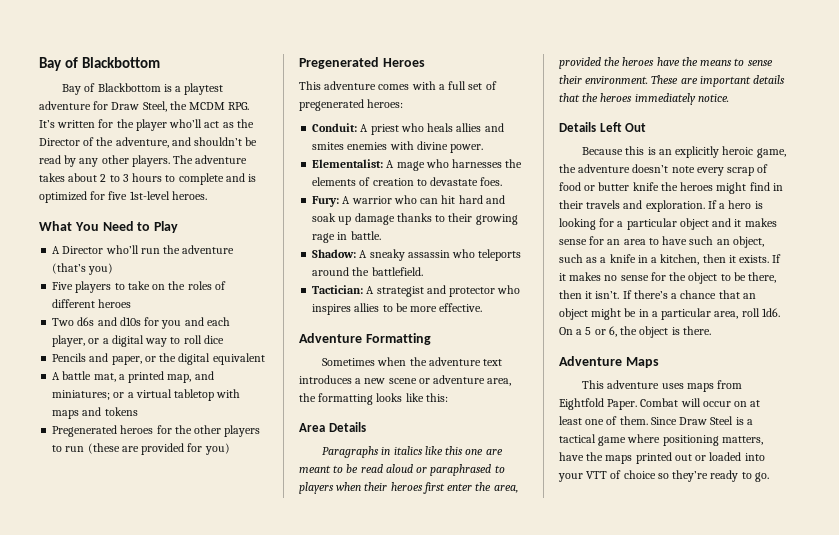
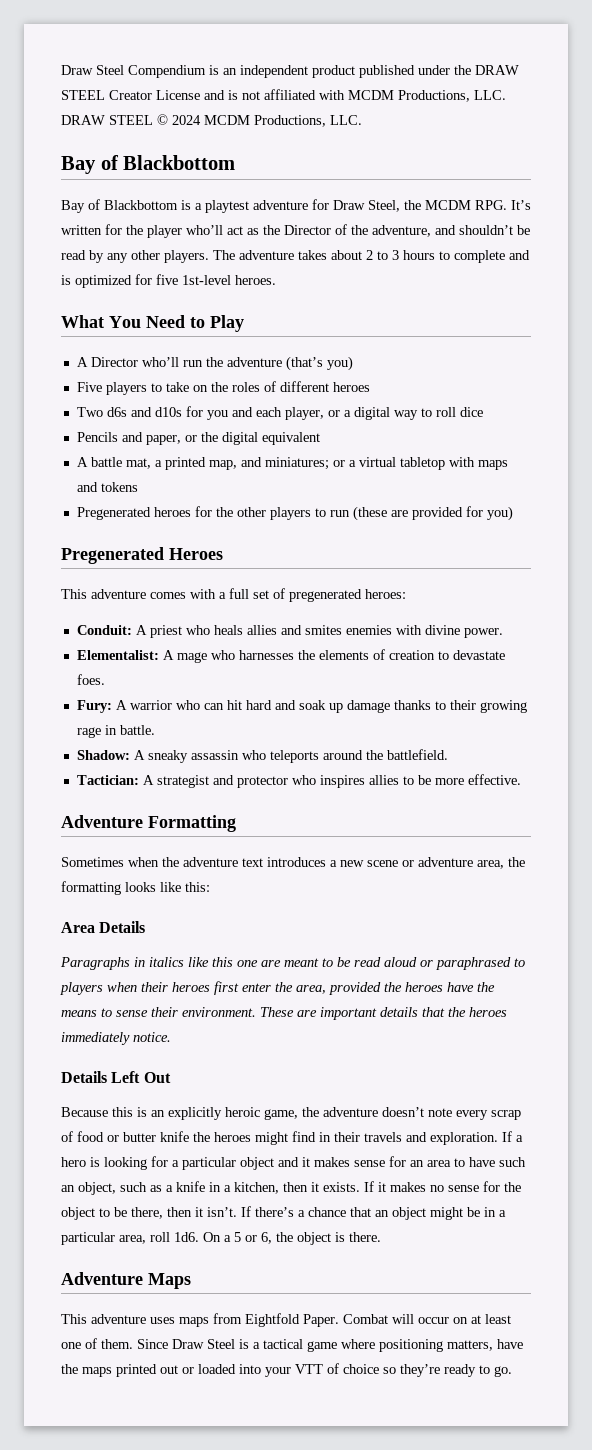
(39, 64) none -> [61,65,519,78] [61,89,506,102] [61,114,362,127] Draw Steel Compendium is an independent product published under the DRAW STEEL Creator License and is not affiliated with MCDM Productions, LLC. DRAW STEEL © 2024 MCDM Productions, LLC. //

